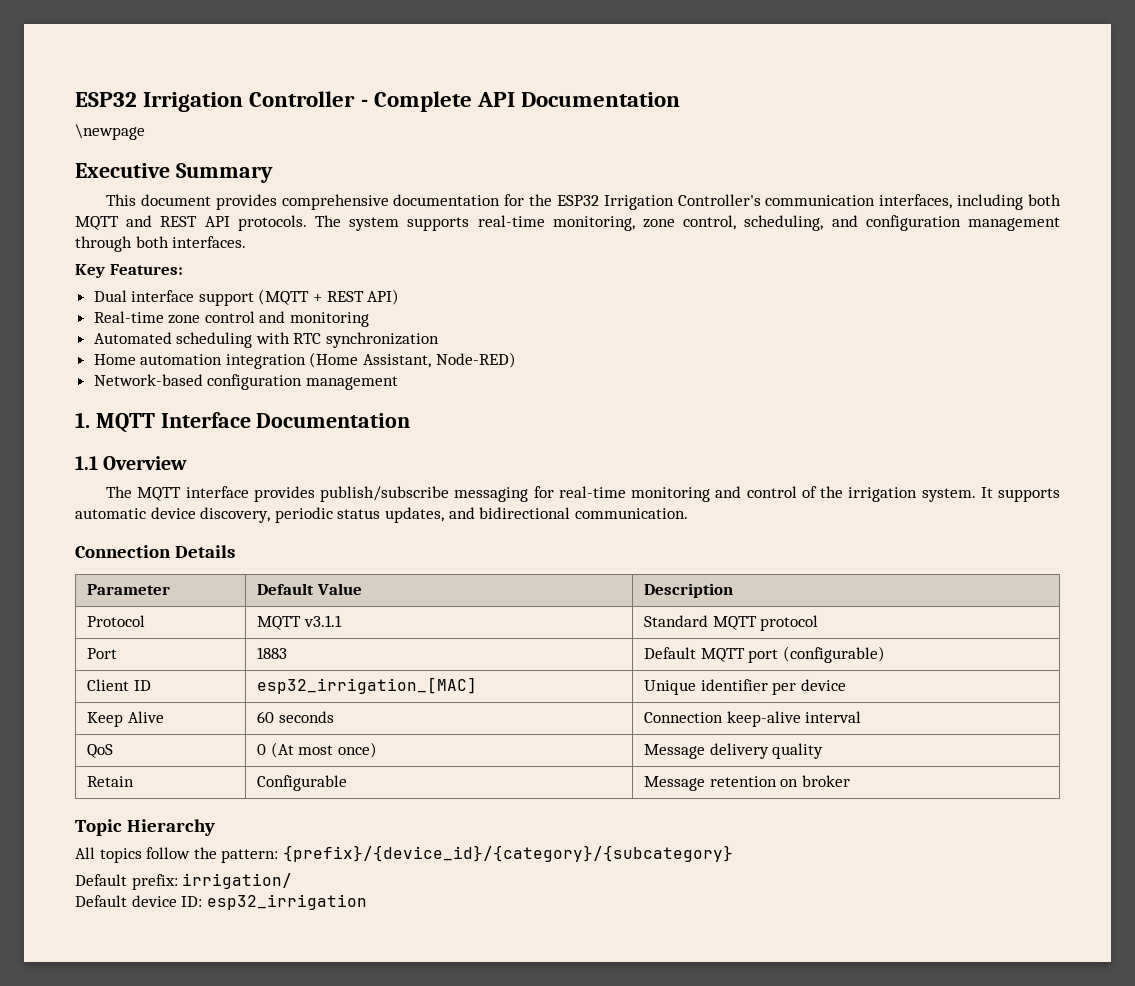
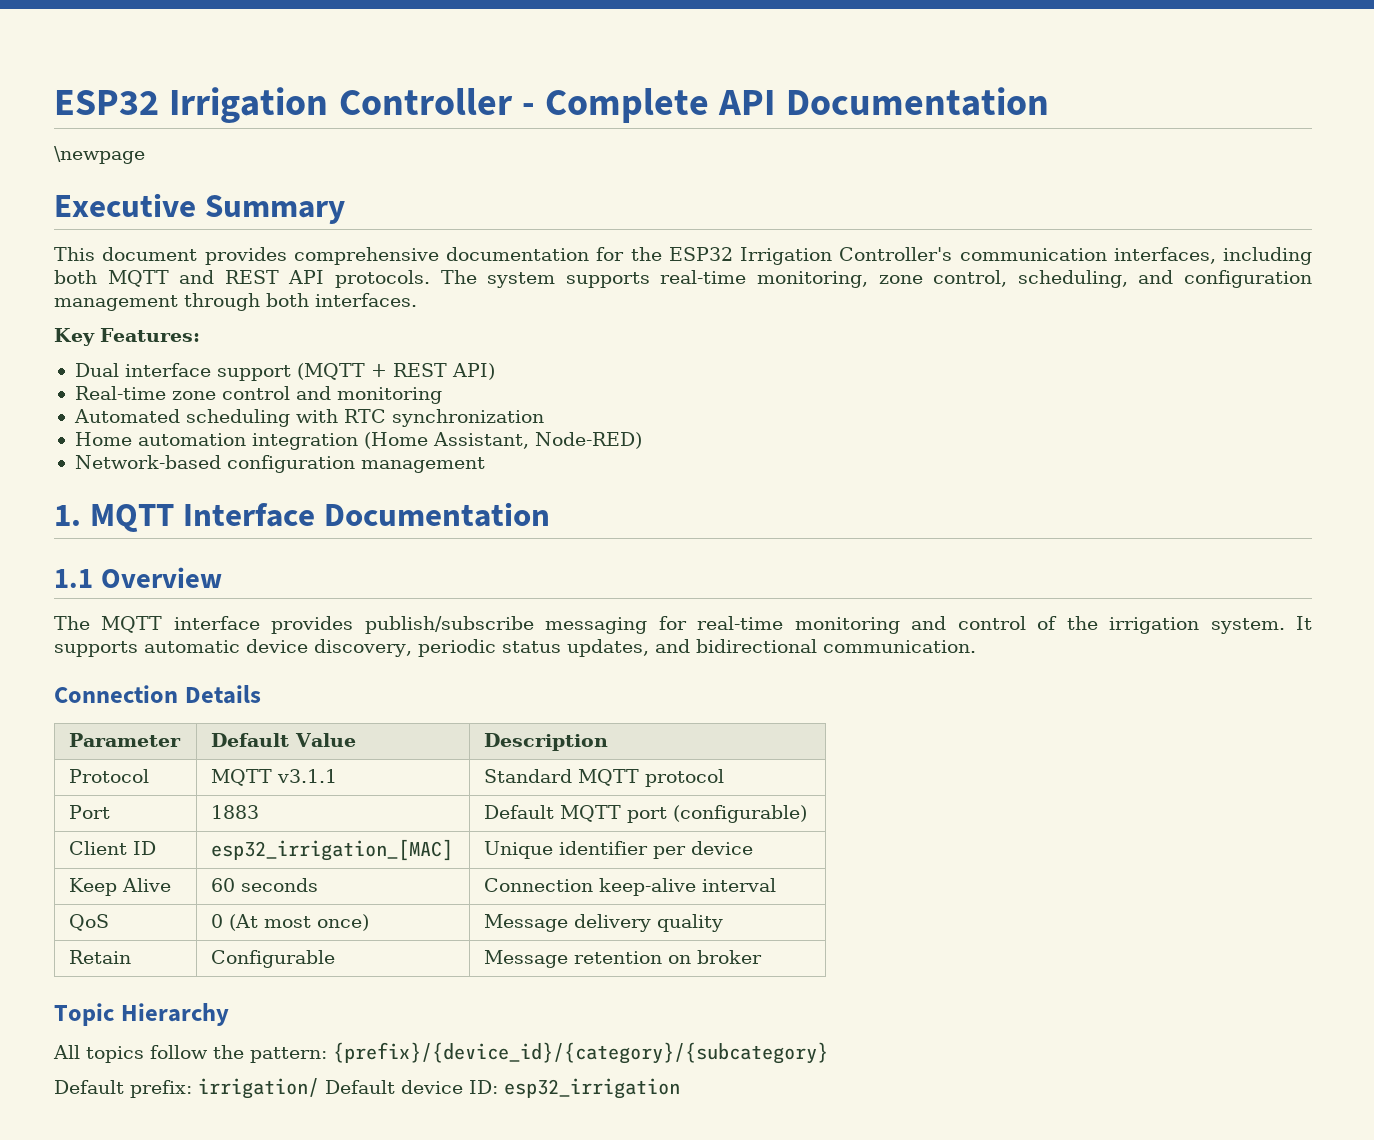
(293, 881) // -> (319, 1088) none

